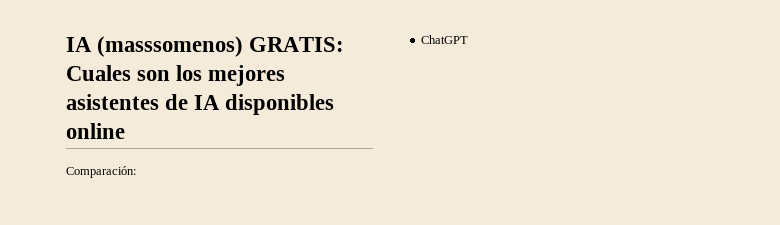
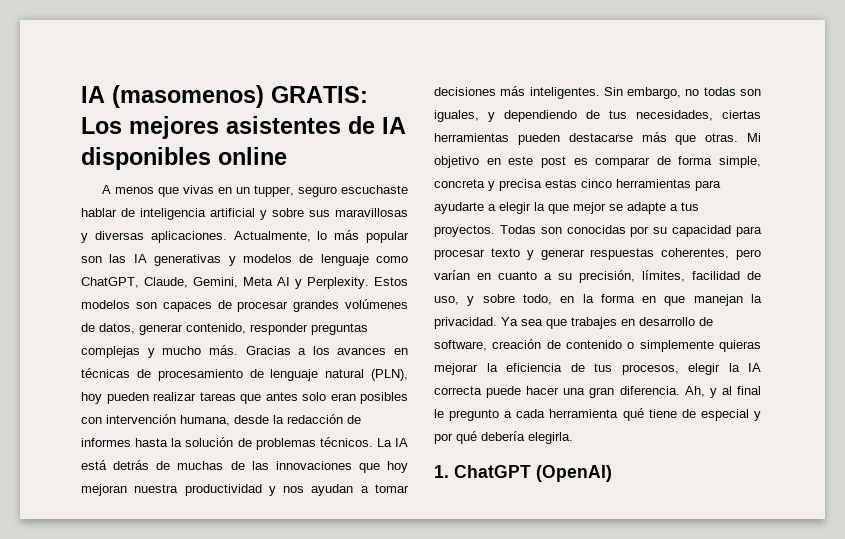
[66,36,345,57] [66,65,203,81] IA (masssomenos) GRATIS: Cuales son los -> [81,85,368,108] [81,117,122,134] IA (masomenos) GRATIS: Los
[66,166,136,178] [420,35,468,44] Comparación: // ChatGPT -> [101,185,409,197] [81,208,408,220] [81,230,410,243] [81,254,408,266] [81,277,408,289] [81,299,409,312] [81,323,368,335] [81,345,408,358] [81,368,409,381] [81,392,408,404] [81,414,361,426] [81,437,408,450] [81,460,408,473] [81,484,409,496] [434,86,761,99] [434,110,761,122] [434,132,761,145] [434,156,761,168] [434,179,721,191] [434,202,699,214] [434,225,762,237] [434,248,761,260] [434,270,761,283] [434,294,762,306] [434,317,713,329] [434,339,761,352] [434,363,761,375] [434,386,761,398] [434,408,761,421] [434,431,573,444] [434,465,612,482] A menos que vivas en un tupper, seguro escuchaste hablar de inteligencia artificial y sobre sus maravillosas y diversas aplicaciones. Actualmente, lo más popular son las IA generativas y modelos de lenguaje como ChatGPT, Claude, Gemini, Meta AI y Perplexity. Estos modelos son capaces de procesar grandes volúmenes de datos, generar contenido, responder preguntas complejas y mucho más. Gracias a los avances en técnicas de procesamiento de lenguaje natural (PLN), hoy pueden realizar tareas que antes solo eran posibles con intervención humana, desde la redacción de informes hasta la solución de problemas técnicos. La IA está detrás de muchas de las innovaciones que hoy mejoran nuestra productividad y nos ayudan a tomar decisiones más inteligentes. Sin embargo, no todas son iguales, y dependiendo de tus necesidades, ciertas herramientas pueden destacarse más que otras. Mi objetivo en este post es comparar de forma simple, concreta y precisa estas cinco herramientas para ayudarte a elegir la que mejor se adapte a tus proyectos. Todas son conocidas por su capacidad para procesar texto y generar respuestas coherentes, pero varían en cuanto a su precisión, límites, facilidad de uso, y sobre todo, en la forma en que manejan la privacidad. Ya sea que trabajes en desarrollo de software, creación de contenido o simplemente quieras mejorar la eficiencia de tus procesos, elegir la IA correcta puede hacer una gran diferencia. Ah, y al final le pregunto a cada herramienta qué tiene de especial y por qué debería elegirla. // 1. ChatGPT (OpenAI)

